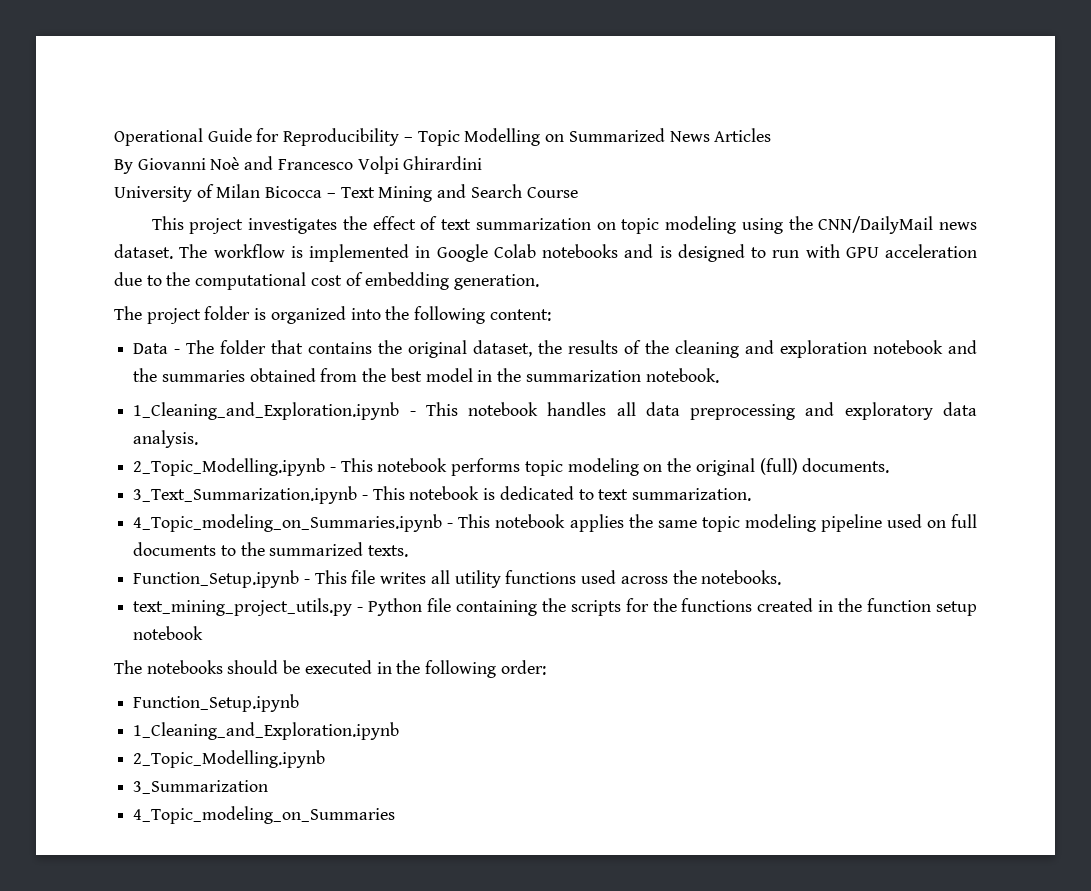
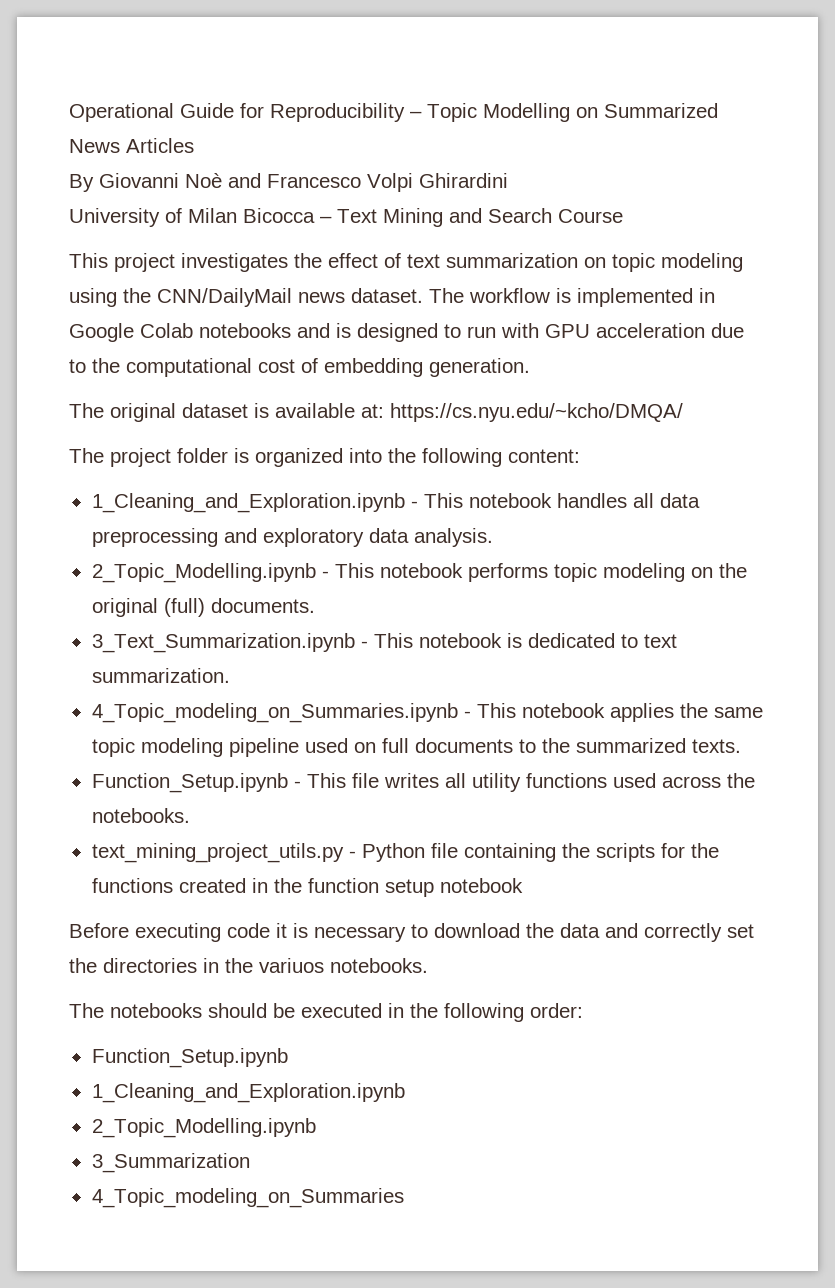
(540, 282) none -> [69,403,683,422] // The original dataset is available at: https://cs.nyu.edu/~kcho/DMQA/
[133,340,978,358] [133,368,719,383] // Data - The folder that contains the original dataset, the results of the cleaning and exploration notebook and the summaries obtained from the best model in the summarization notebook. -> (580, 456) none
(204, 633) none -> [69,923,754,942] [69,958,428,973] // Before executing code it is necessary to download the data and correctly set the directories in the variuos notebooks.

